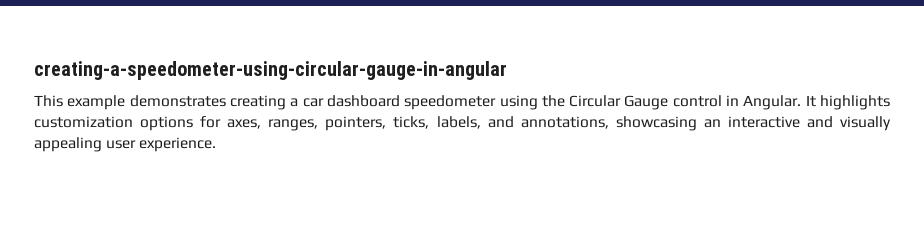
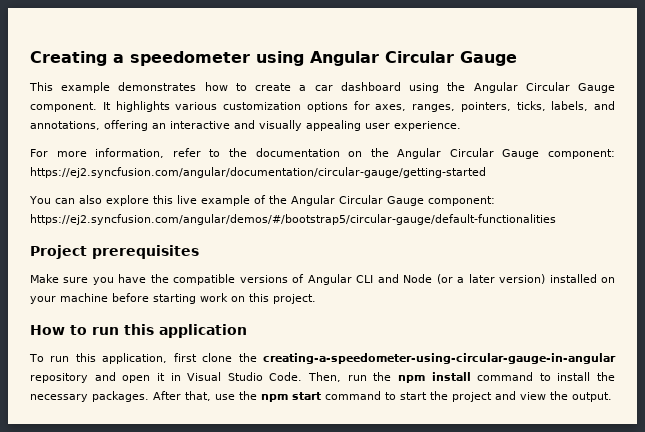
[34,61,507,80] creating-a-speedometer-using-circular-gauge-in-angular -> [30,51,517,66] Creating a speedometer using Angular Circular Gauge
[229,95,286,110] creating -> [204,82,292,91] how to create
[404,95,497,110] speedometer -> (401, 86) none
[569,95,802,110] Circular Gauge control in Angular. -> [473,82,615,93] [30,102,97,112] Angular Circular Gauge component.
(890, 102) none -> [175,102,218,110] various
[615,116,697,131] showcasing -> [104,120,148,131] offering
(217, 144) none -> [30,148,615,159] [30,167,486,178] [29,195,495,206] [30,214,556,225] [30,245,199,259] [30,274,616,285] [30,293,316,304] [30,324,247,338] [29,353,616,364] [30,372,615,383] [30,391,612,402] // For more information, refer to the documentation on the Angular Circular Gauge component: https://ej2.syncfusion.com/angular/documentation/circular-gauge/getting-started // You can also explore this live example of the Angular Circular Gauge component: https://ej2.syncfusion.com/angular/demos/#/bootstrap5/circular-gauge/default-functionalities // Project prerequisites // Make sure you have the compatible versions of Angular CLI and Node (or a later version) installed on your machine before starting work on this project. // How to run this application // To run this application, first clone the creating-a-speedometer-using-circular-gauge-in-angular repository and open it in Visual Studio Code. Then, run the npm install command to install the necessary packages. After that, use the npm start command to start the project and view the output.

